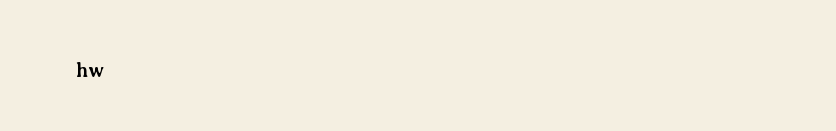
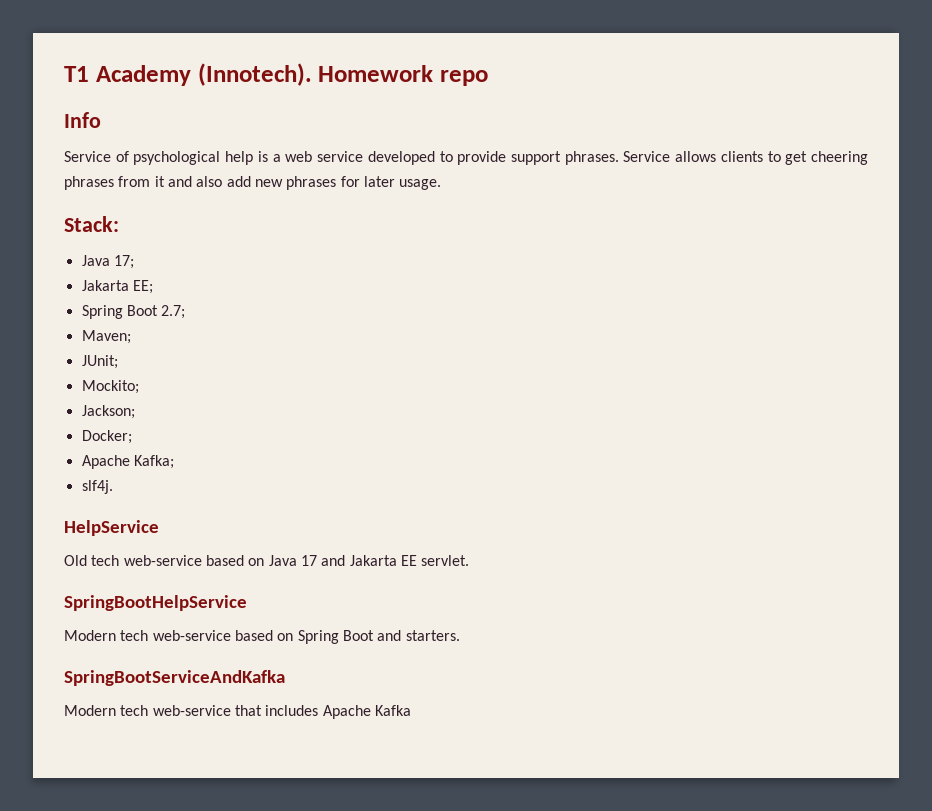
[76,62,104,77] hw -> [64,63,488,86] [64,112,101,128] [64,151,868,165] [64,176,442,190] [64,216,119,232] [81,255,134,269] [81,280,153,294] [81,305,186,319] [81,330,131,344] [81,355,118,369] [81,380,139,394] [81,405,135,419] [81,430,132,444] [81,455,174,469] [81,480,113,494] [64,520,159,536] [64,555,470,566] [64,595,247,611] [64,630,460,644] [64,670,285,686] [64,705,411,719] T1 Academy (Innotech). Homework repo // Info // Service of psychological help is a web service developed to provide support phrases. Service allows clients to get cheering phrases from it and also add new phrases for later usage. // Stack: // Java 17; // Jakarta EE; // Spring Boot 2.7; // Maven; // JUnit; // Mockito; // Jackson; // Docker; // Apache Kafka; // slf4j. // HelpService // Old tech web-service based on Java 17 and Jakarta EE servlet. // SpringBootHelpService // Modern tech web-service based on Spring Boot and starters. // SpringBootServiceAndKafka // Modern tech web-service that includes Apache Kafka

